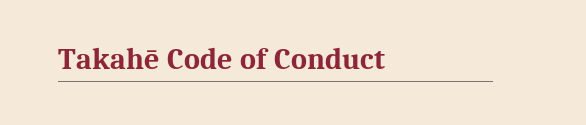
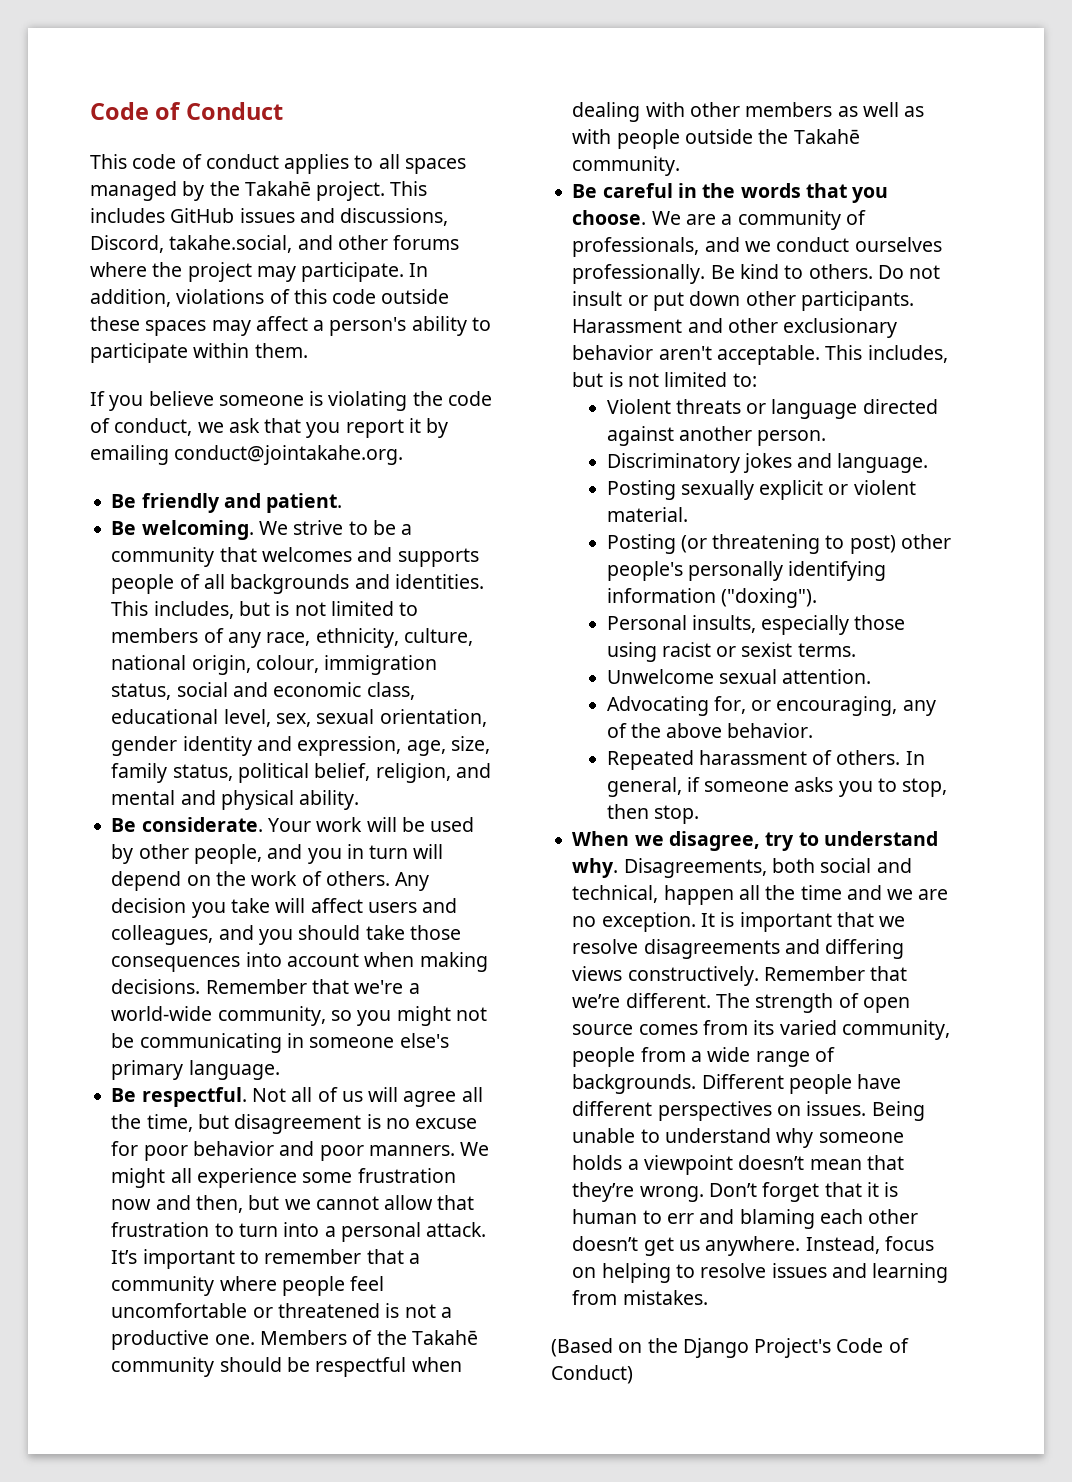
[58,47,159,69] Takahē -> (90, 111) none
(386, 58) none -> [90,154,466,174] [90,181,428,201] [90,208,449,226] [90,235,460,253] [90,262,429,282] [90,289,450,307] [90,316,491,336] [90,343,308,363] [90,391,492,411] [90,418,449,438] [90,445,404,465] [111,493,343,513] [111,520,413,540] [111,547,479,567] [111,574,484,594] [111,601,419,619] [111,628,473,648] [111,655,438,675] [111,682,415,700] [111,709,487,727] [111,736,490,756] [111,763,491,783] [111,790,360,810] [111,817,475,832] [111,844,444,864] [111,871,430,891] [111,898,458,918] [111,925,461,945] [111,952,488,972] [111,979,420,994] [111,1006,487,1026] [111,1033,449,1053] [111,1060,280,1080] [111,1087,483,1107] [111,1114,478,1134] [111,1141,490,1161] [111,1168,456,1188] [111,1195,475,1213] [111,1222,487,1242] [111,1249,420,1269] [111,1276,385,1296] [111,1303,452,1318] [111,1330,478,1350] [111,1357,462,1377] [572,102,925,122] [572,129,860,149] [572,156,681,176] [572,183,889,203] [572,210,866,230] [572,237,942,257] [572,264,941,284] [572,291,914,311] [572,318,898,338] [572,345,948,365] [572,372,757,387] [606,399,938,419] [606,426,827,446] [606,453,929,473] [606,480,916,500] [606,507,688,522] [606,534,951,554] [606,561,887,581] [606,588,817,608] [606,615,906,635] [606,642,856,662] [606,669,872,684] [606,696,936,716] [606,723,814,738] [606,750,925,770] [606,777,948,797] [606,804,699,824] [572,831,938,851] [572,858,912,878] [572,885,949,905] [572,912,906,932] [572,939,905,959] [572,966,908,986] [572,993,910,1013] [572,1020,950,1040] [572,1047,835,1067] [572,1074,902,1094] [572,1101,925,1121] [572,1128,904,1148] [572,1155,904,1175] [572,1182,899,1202] [572,1209,919,1229] [572,1236,934,1256] [572,1263,949,1283] [572,1290,708,1305] [551,1338,909,1358] [551,1365,633,1384] // This code of conduct applies to all spaces managed by the Takahē project. This includes GitHub issues and discussions, Discord, takahe.social, and other forums where the project may participate. In addition, violations of this code outside these spaces may affect a person's ability to participate within them. // If you believe someone is violating the code of conduct, we ask that you report it by emailing conduct@jointakahe.org. // Be friendly and patient. // Be welcoming. We strive to be a community that welcomes and supports people of all backgrounds and identities. This includes, but is not limited to members of any race, ethnicity, culture, national origin, colour, immigration status, social and economic class, educational level, sex, sexual orientation, gender identity and expression, age, size, family status, political belief, religion, and mental and physical ability. // Be considerate. Your work will be used by other people, and you in turn will depend on the work of others. Any decision you take will affect users and colleagues, and you should take those consequences into account when making decisions. Remember that we're a world-wide community, so you might not be communicating in someone else's primary language. // Be respectful. Not all of us will agree all the time, but disagreement is no excuse for poor behavior and poor manners. We might all experience some frustration now and then, but we cannot allow that frustration to turn into a personal attack. It’s important to remember that a community where people feel uncomfortable or threatened is not a productive one. Members of the Takahē community should be respectful when dealing with other members as well as with people outside the Takahē community. // Be careful in the words that you choose. We are a community of professionals, and we conduct ourselves professionally. Be kind to others. Do not insult or put down other participants. Harassment and other exclusionary behavior aren't acceptable. This includes, but is not limited to: // Violent threats or language directed against another person. // Discriminatory jokes and language. // Posting sexually explicit or violent material. // Posting (or threatening to post) other people's personally identifying information ("doxing"). // Personal insults, especially those using racist or sexist terms. // Unwelcome sexual attention. // Advocating for, or encouraging, any of the above behavior. // Repeated harassment of others. In general, if someone asks you to stop, then stop. // When we disagree, try to understand why. Disagreements, both social and technical, happen all the time and we are no exception. It is important that we resolve disagreements and differing views constructively. Remember that we’re different. The strength of open source comes from its varied community, people from a wide range of backgrounds. Different people have different perspectives on issues. Being unable to understand why someone holds a viewpoint doesn’t mean that they’re wrong. Don’t forget that it is human to err and blaming each other doesn’t get us anywhere. Instead, focus on helping to resolve issues and learning from mistakes. // (Based on the Django Project's Code of Conduct)

